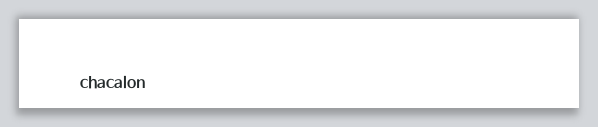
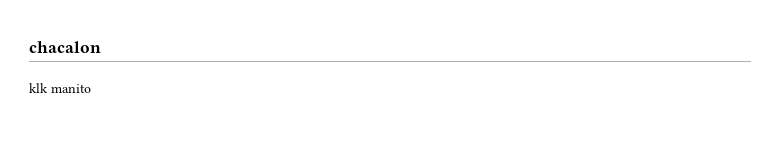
(145, 82) none -> [29,83,91,93] // klk manito

